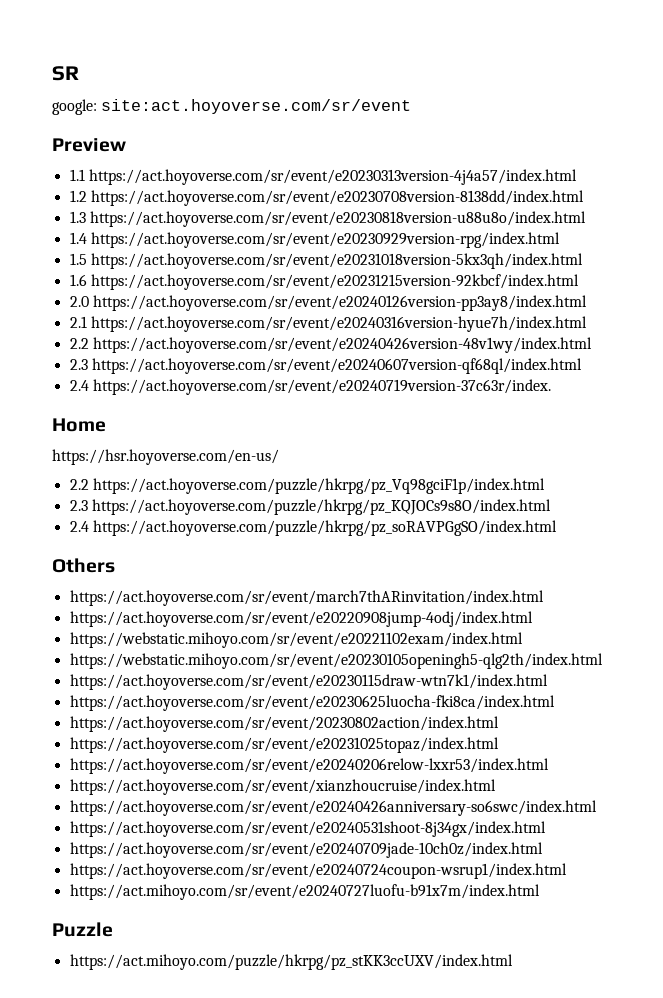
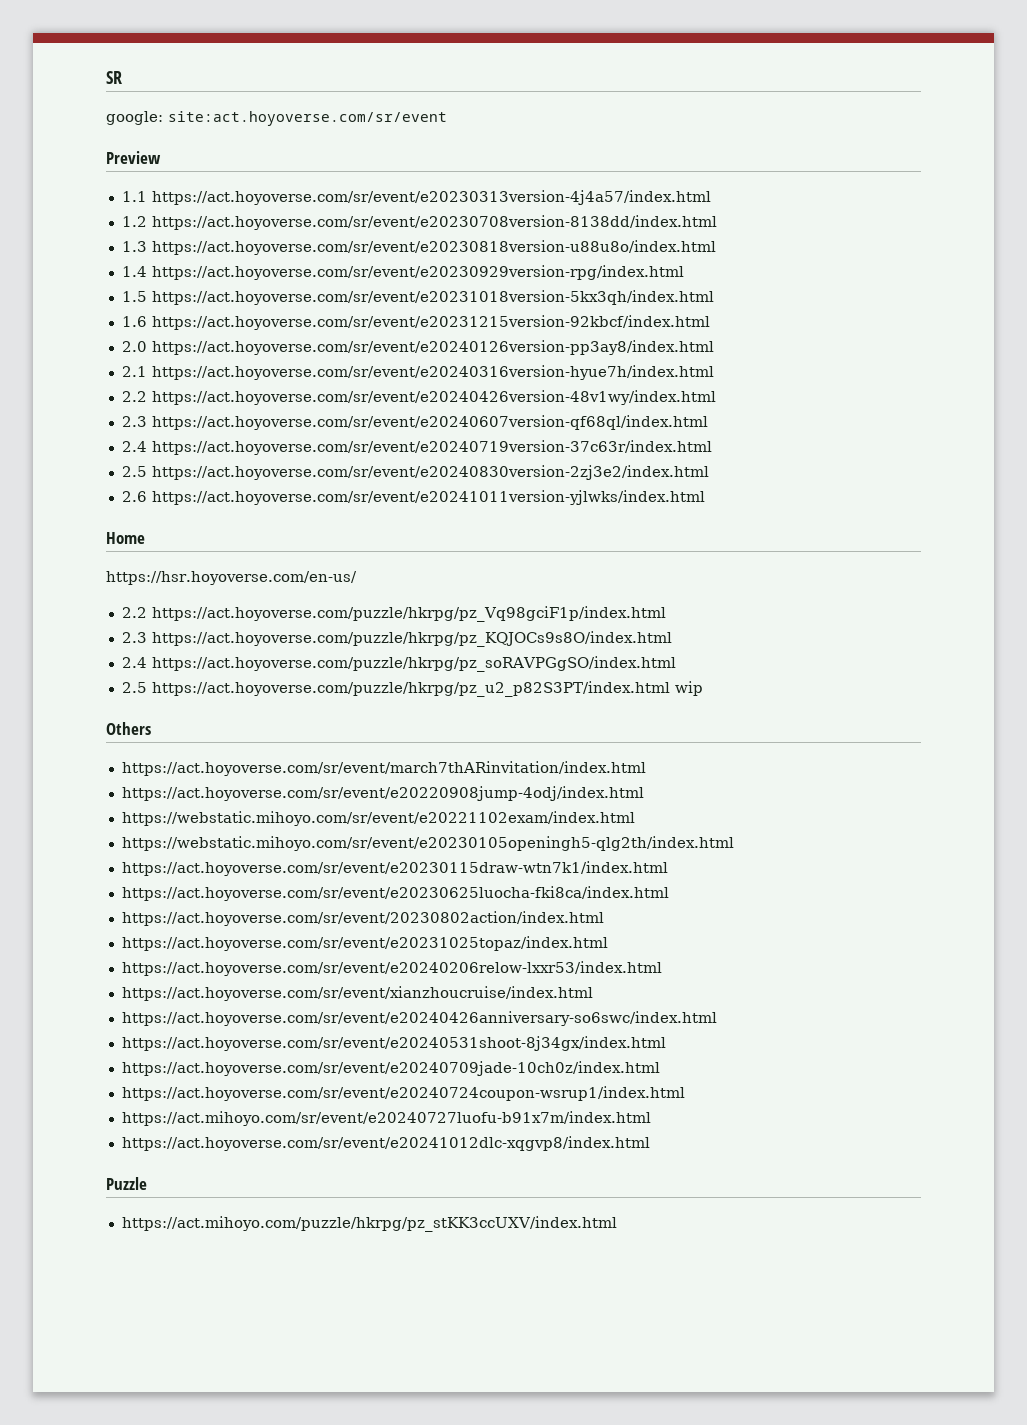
[92,379,551,395] https://act.hoyoverse.com/sr/event/e20240719version-37c63r/index. -> [151,440,712,455] [121,465,709,480] [121,490,705,505] https://act.hoyoverse.com/sr/event/e20240719version-37c63r/index.html // 2.5 https://act.hoyoverse.com/sr/event/e20240830version-2zj3e2/index.html // 2.6 https://act.hoyoverse.com/sr/event/e20241011version-yjlwks/index.html
(557, 528) none -> [121,681,703,697] // 2.5 https://act.hoyoverse.com/puzzle/hkrpg/pz_u2_p82S3PT/index.html wip
(540, 892) none -> [121,1136,650,1151] // https://act.hoyoverse.com/sr/event/e20241012dlc-xqgvp8/index.html

